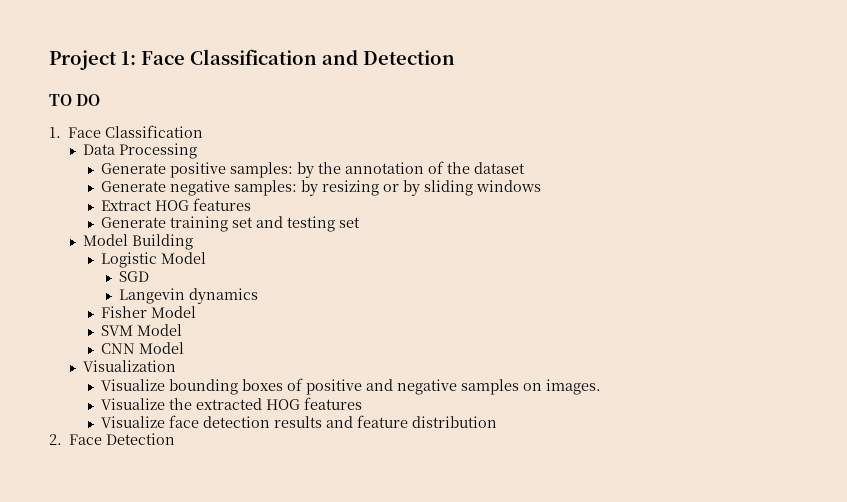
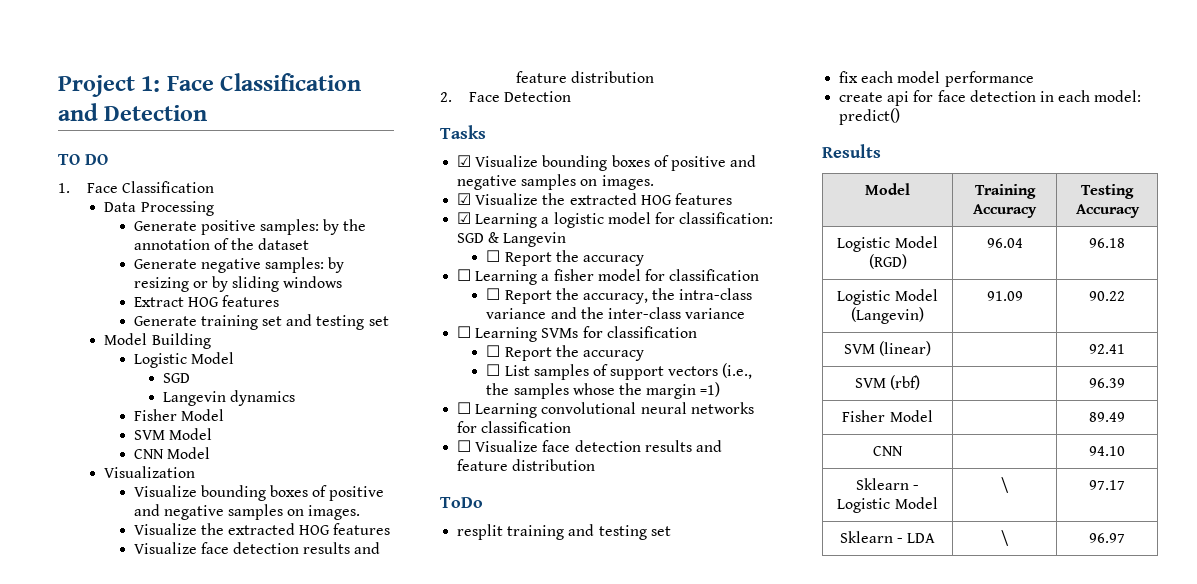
(176, 439) none -> [440,125,486,139] [457,155,757,171] [457,174,654,190] [457,193,732,205] [457,212,774,228] [457,232,567,247] [486,250,644,266] [457,269,760,285] [486,288,753,304] [486,307,746,319] [457,326,697,342] [486,345,644,361] [486,363,753,380] [486,382,721,399] [457,402,754,418] [457,421,572,433] [457,440,722,452] [457,459,596,471] [440,497,483,508] [457,524,671,540] [839,71,1034,87] [839,90,1142,106] [839,108,901,125] [822,144,881,158] [865,183,910,195] [974,184,1036,199] [973,204,1037,218] [1081,184,1134,199] [1075,204,1140,218] [837,236,938,252] [868,254,907,269] [986,238,1023,248] [1089,238,1125,248] [837,289,938,305] [851,307,924,324] [986,291,1023,301] [1089,291,1125,301] [843,341,932,356] [1089,344,1125,354] [854,375,921,390] [1089,378,1125,388] [842,410,933,422] [1089,412,1125,422] [873,446,903,456] [1089,446,1125,456] [855,478,920,490] [837,497,938,513] [1000,477,1009,493] [1089,480,1125,490] [839,531,936,543] [1000,530,1009,546] [1089,533,1125,543] // Tasks // ☑ Visualize bounding boxes of positive and negative samples on images. // ☑ Visualize the extracted HOG features // ☑ Learning a logistic model for classification: SGD & Langevin // ☐ Report the accuracy // ☐ Learning a fisher model for classification // ☐ Report the accuracy, the intra-class variance and the inter-class variance // ☐ Learning SVMs for classification // ☐ Report the accuracy // ☐ List samples of support vectors (i.e., the samples whose the margin =1) // ☐ Learning convolutional neural networks for classification // ☐ Visualize face detection results and feature distribution // ToDo // resplit training and testing set // fix each model performance // create api for face detection in each model: predict() // Results // Model | Training Accuracy | Testing Accuracy // Logistic Model (RGD) | 96.04 | 96.18 // Logistic Model (Langevin) | 91.09 | 90.22 // SVM (linear) | | 92.41 // SVM (rbf) | | 96.39 // Fisher Model | | 89.49 // CNN | | 94.10 // Sklearn - Logistic Model | \ | 97.17 // Sklearn - LDA | \ | 96.97

